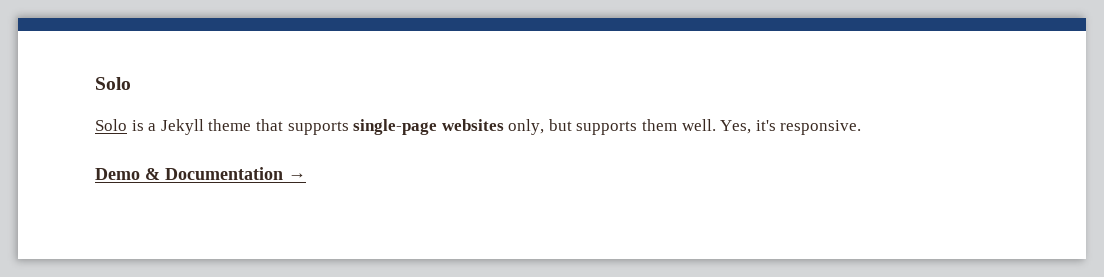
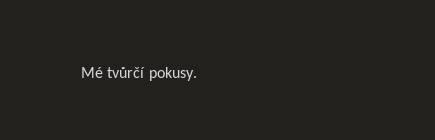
[95,77,131,90] [95,119,862,135] [95,167,306,180] Solo // Solo is a Jekyll theme that supports single-page websites only, but supports them well. Yes, it's responsive. // Demo & Documentation → -> [81,67,197,81] Mé tvůrčí pokusy.

